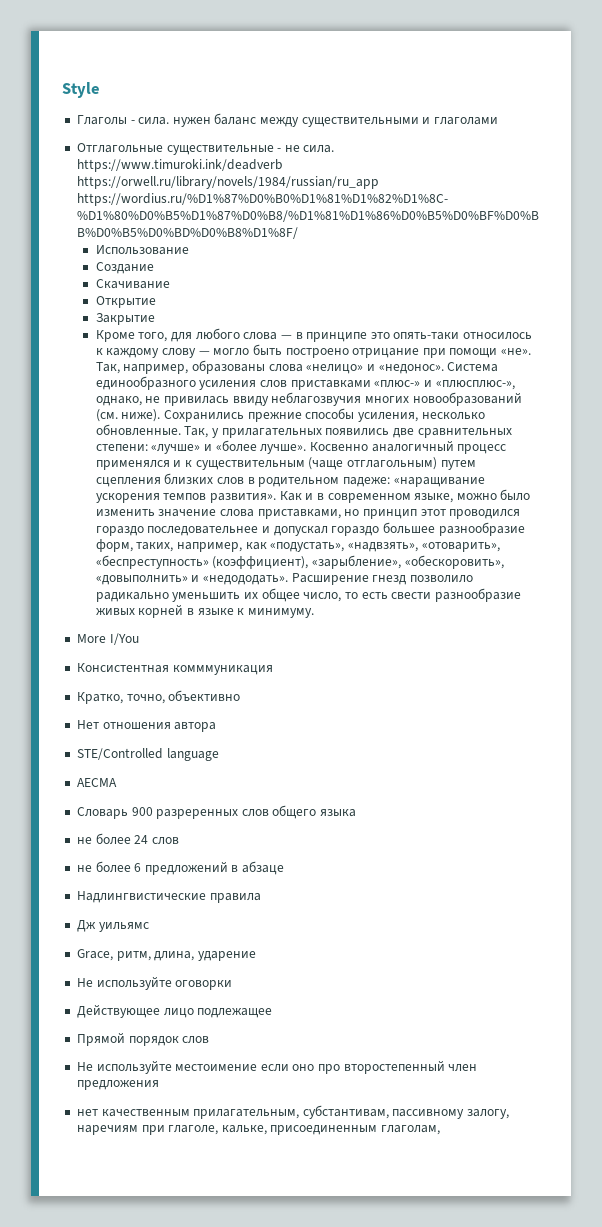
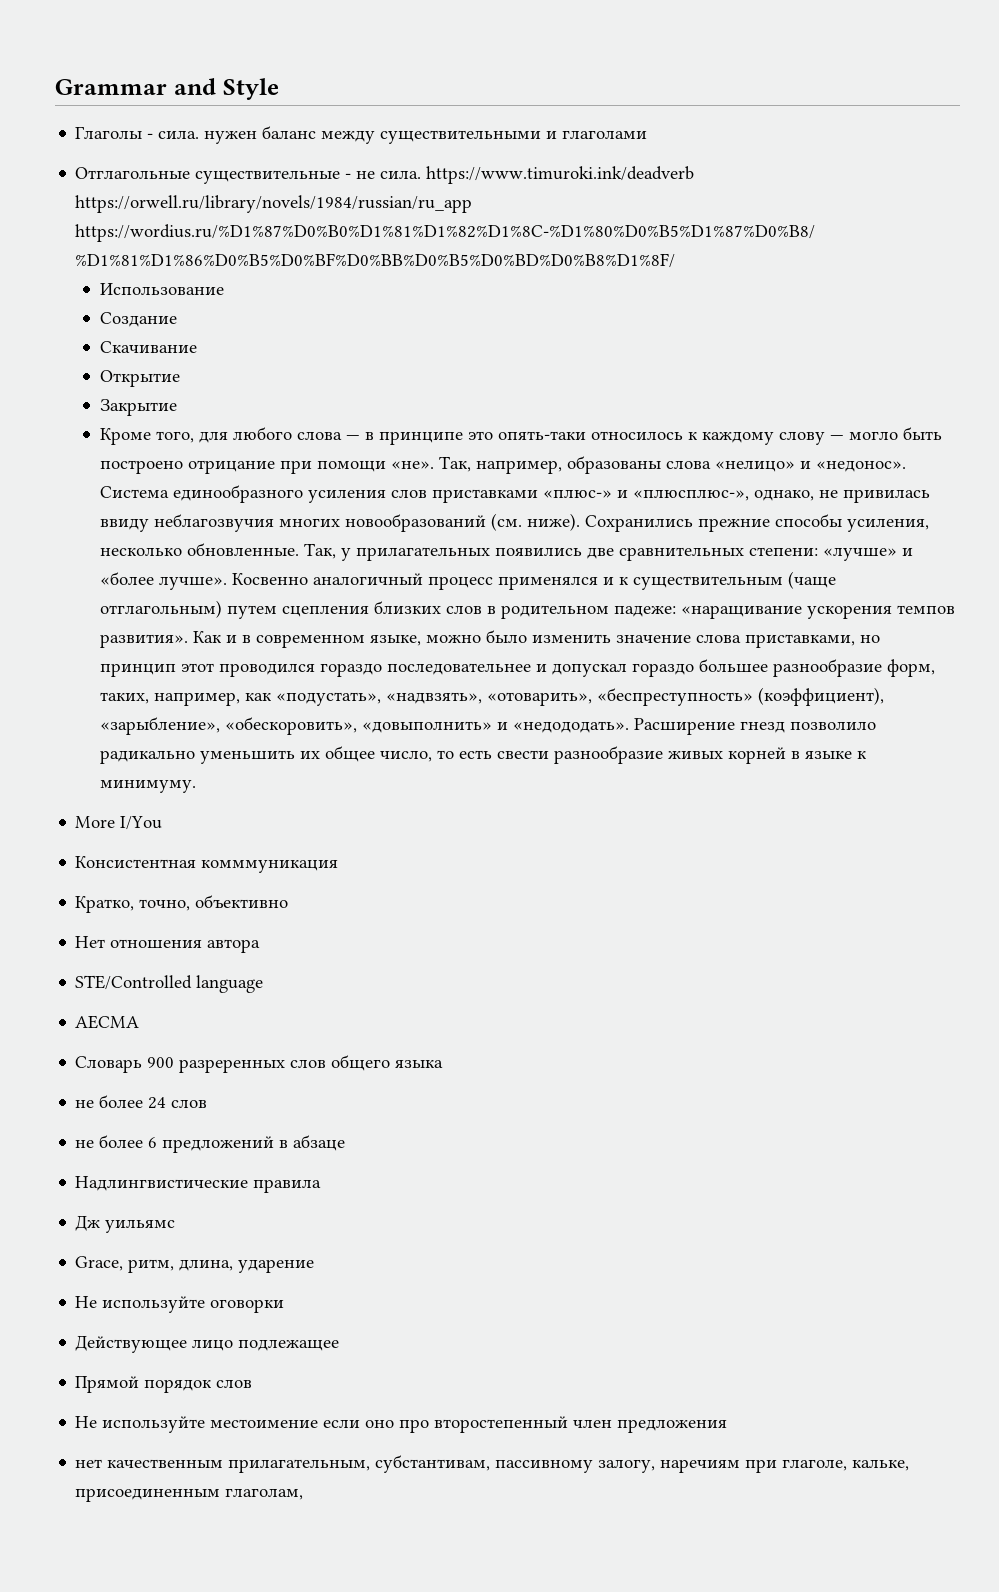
(62, 90) none -> [55,78,216,95] Grammar and

